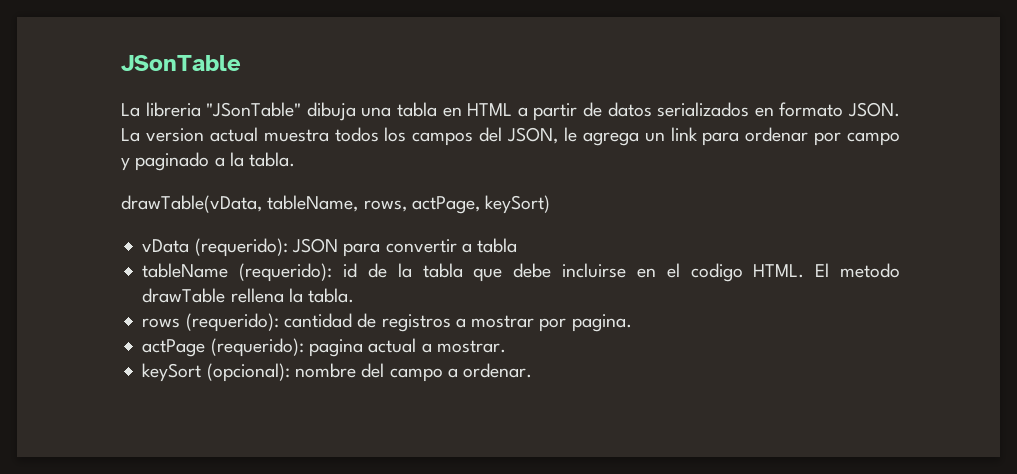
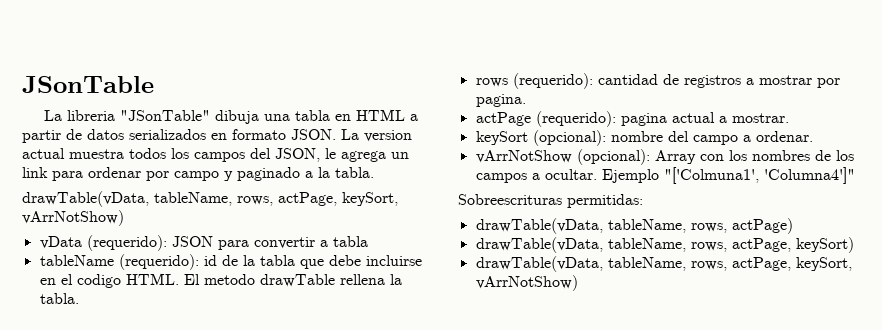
[485,195,551,214] keySort) -> [342,192,398,206] [22,210,124,226] keySort, vArrNotShow)
(533, 370) none -> [475,149,854,165] [475,167,855,184] [458,194,643,208] [475,218,793,234] [475,237,854,253] [475,256,852,272] [475,275,578,291] // vArrNotShow (opcional): Array con los nombres de los campos a ocultar. Ejemplo "['Colmuna1', 'Columna4']" // Sobreescrituras permitidas: // drawTable(vData, tableName, rows, actPage) // drawTable(vData, tableName, rows, actPage, keySort) // drawTable(vData, tableName, rows, actPage, keySort, vArrNotShow)

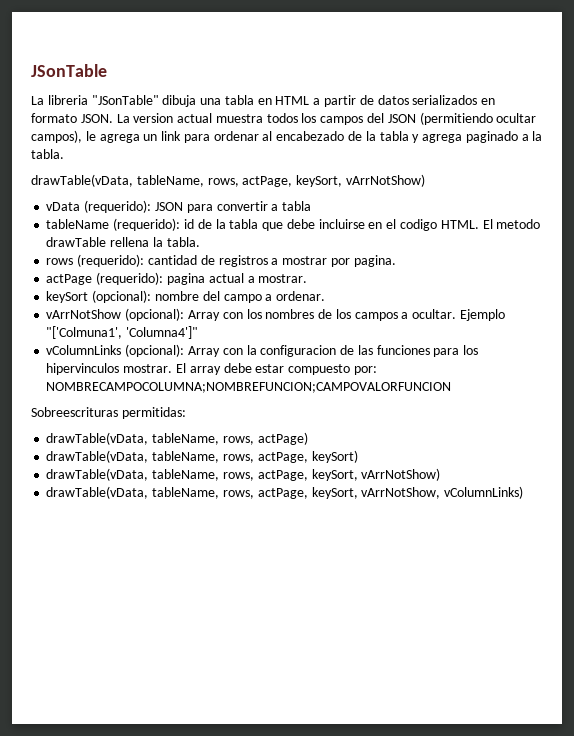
[275,148,320,162] JSON, -> [387,112,537,125] [31,130,82,143] JSON (permitiendo ocultar campos),
[146,171,233,181] por campo y -> [262,131,463,143] al encabezado de la tabla y agrega
(855, 175) none -> [46,344,479,357] [46,363,377,375] [46,382,452,393] // vColumnLinks (opcional): Array con la configuracion de las funciones para los hipervinculos mostrar. El array debe estar compuesto por: NOMBRECAMPOCOLUMNA;NOMBREFUNCION;CAMPOVALORFUNCION
(578, 283) none -> [46,486,524,499] // drawTable(vData, tableName, rows, actPage, keySort, vArrNotShow, vColumnLinks)

